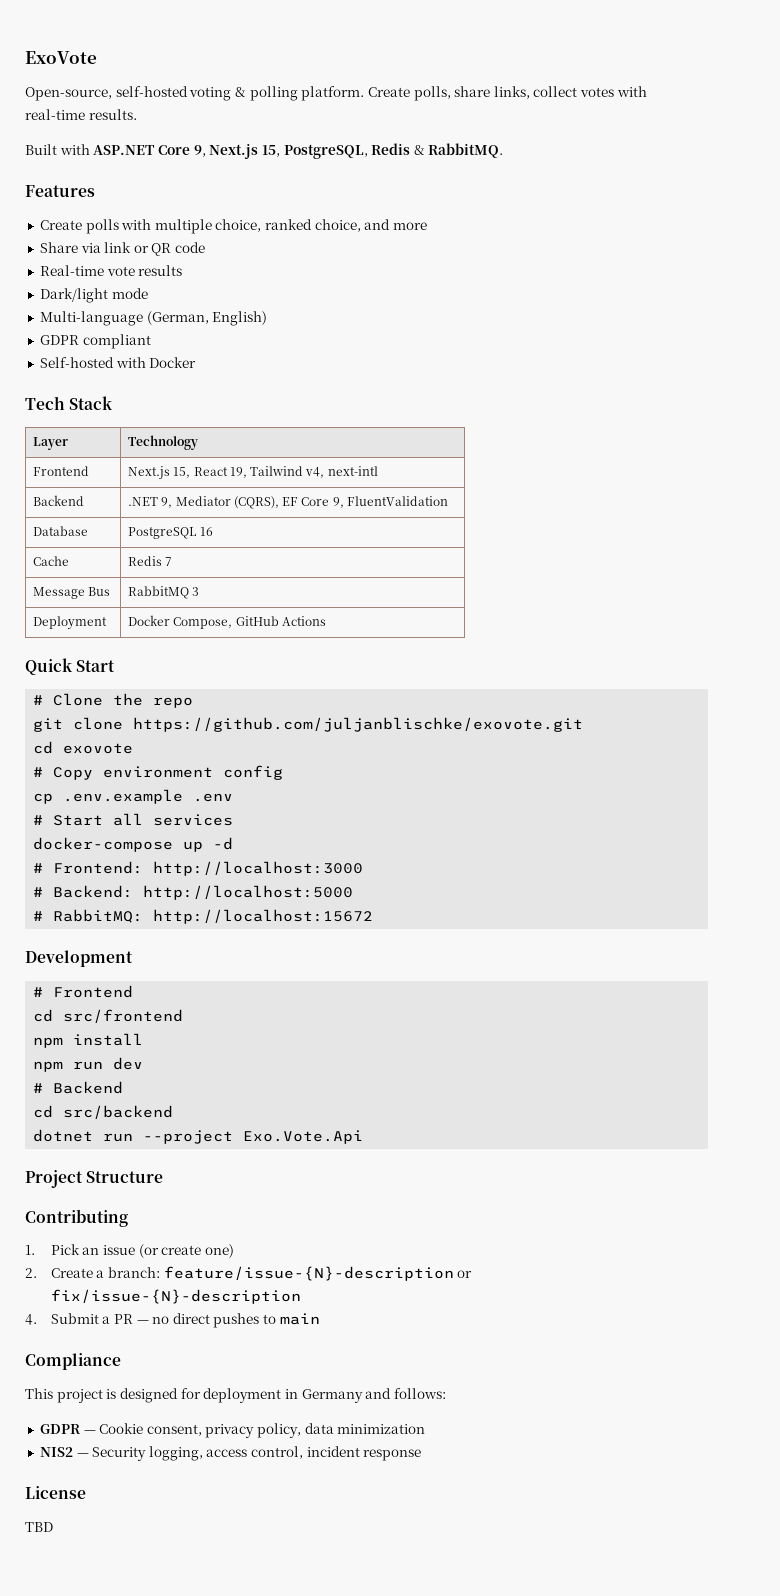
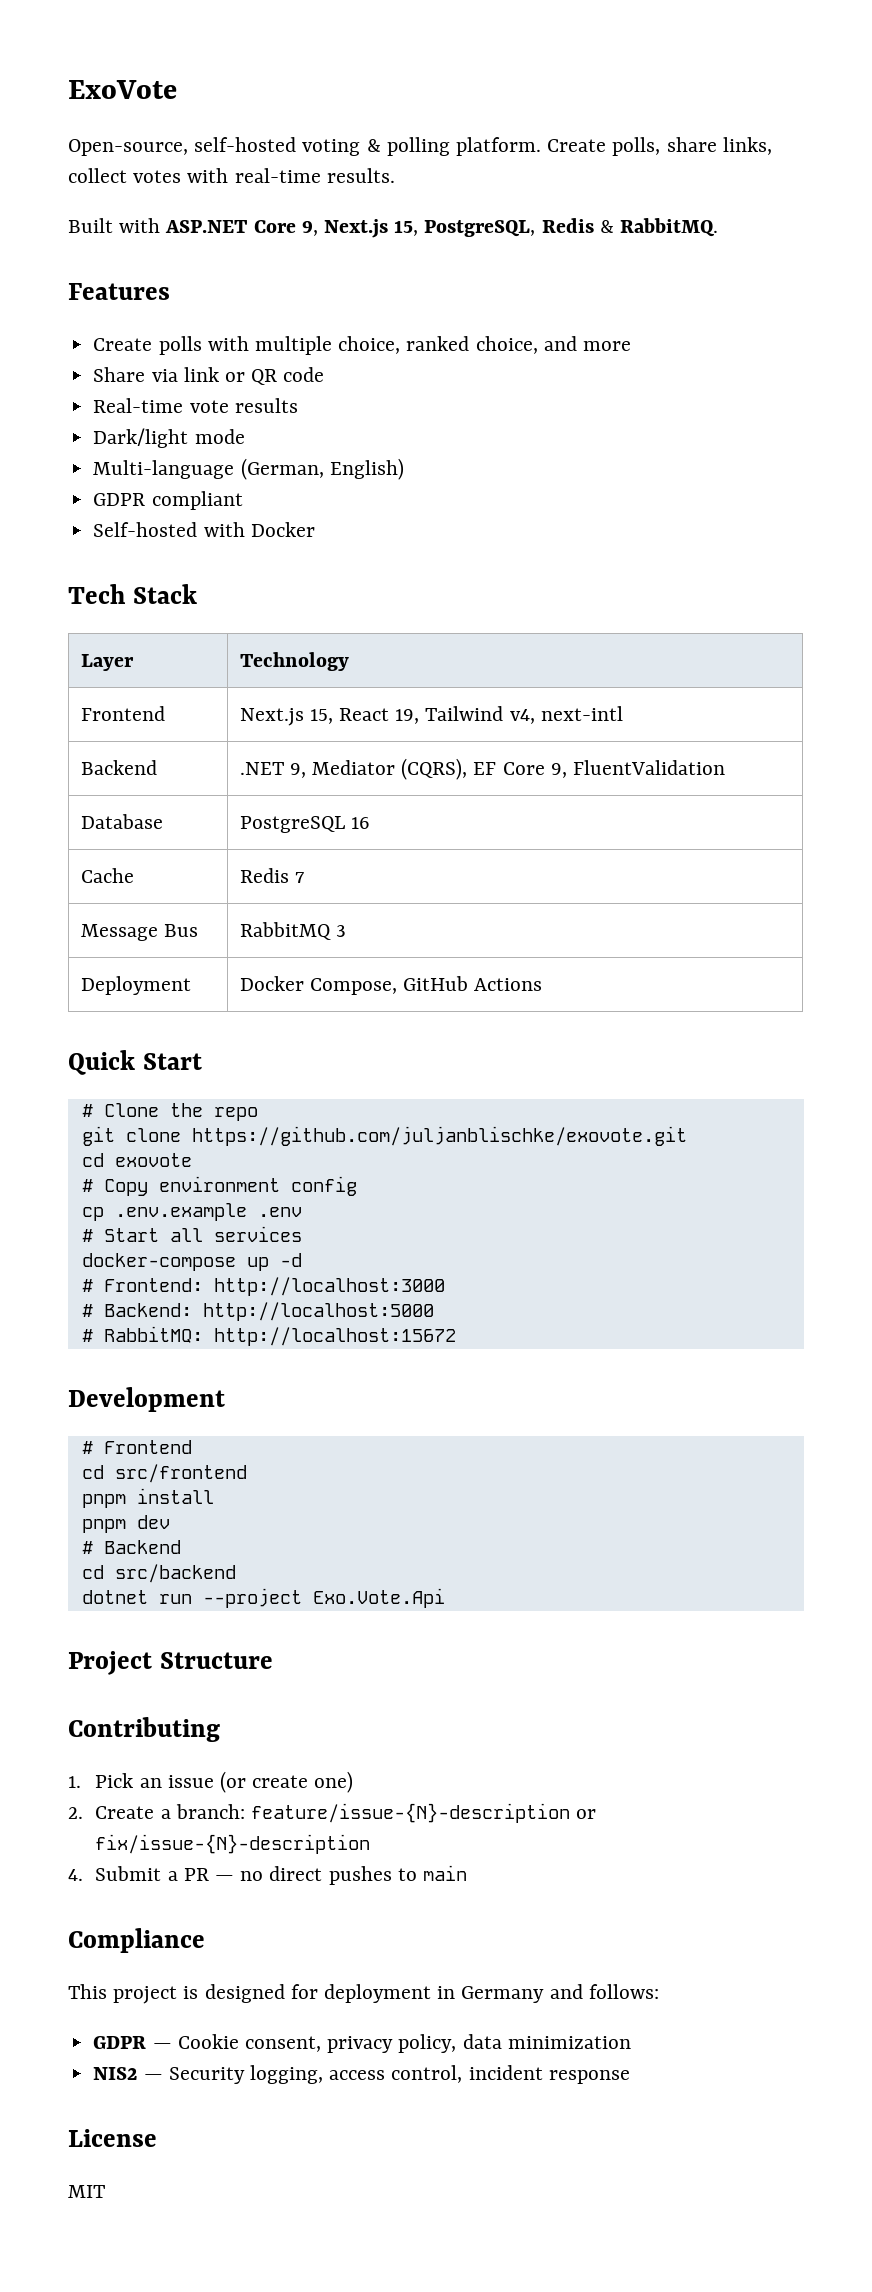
[33,1037,64,1048] npm -> [81,1494,126,1508] pnpm
[33,1061,104,1072] npm run -> [81,1519,126,1533] pnpm
[25,1522,53,1532] TBD -> [68,2185,105,2198] MIT

